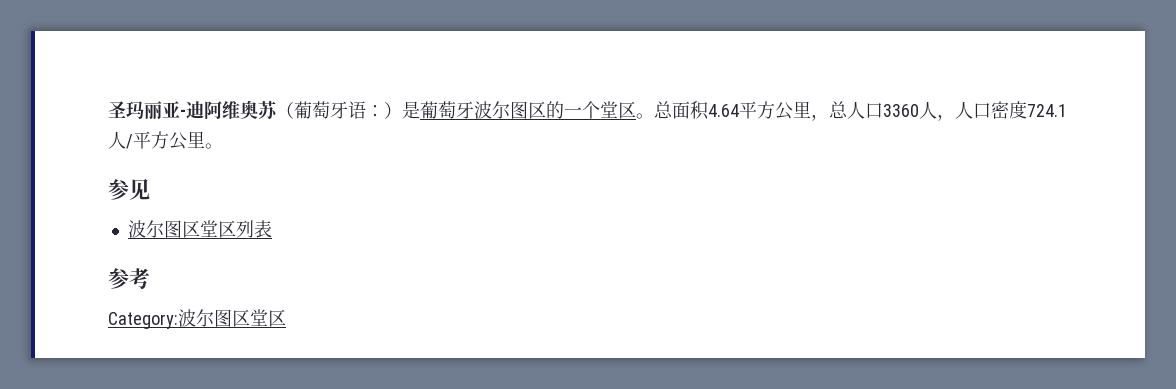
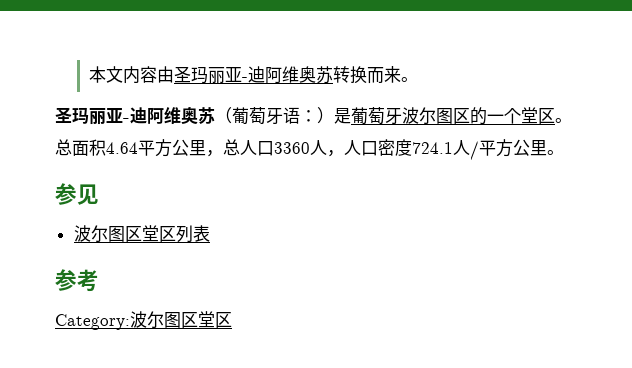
(108, 109) none -> [88,66,418,84] 本文内容由圣玛丽亚-迪阿维奥苏转换而来。 //

